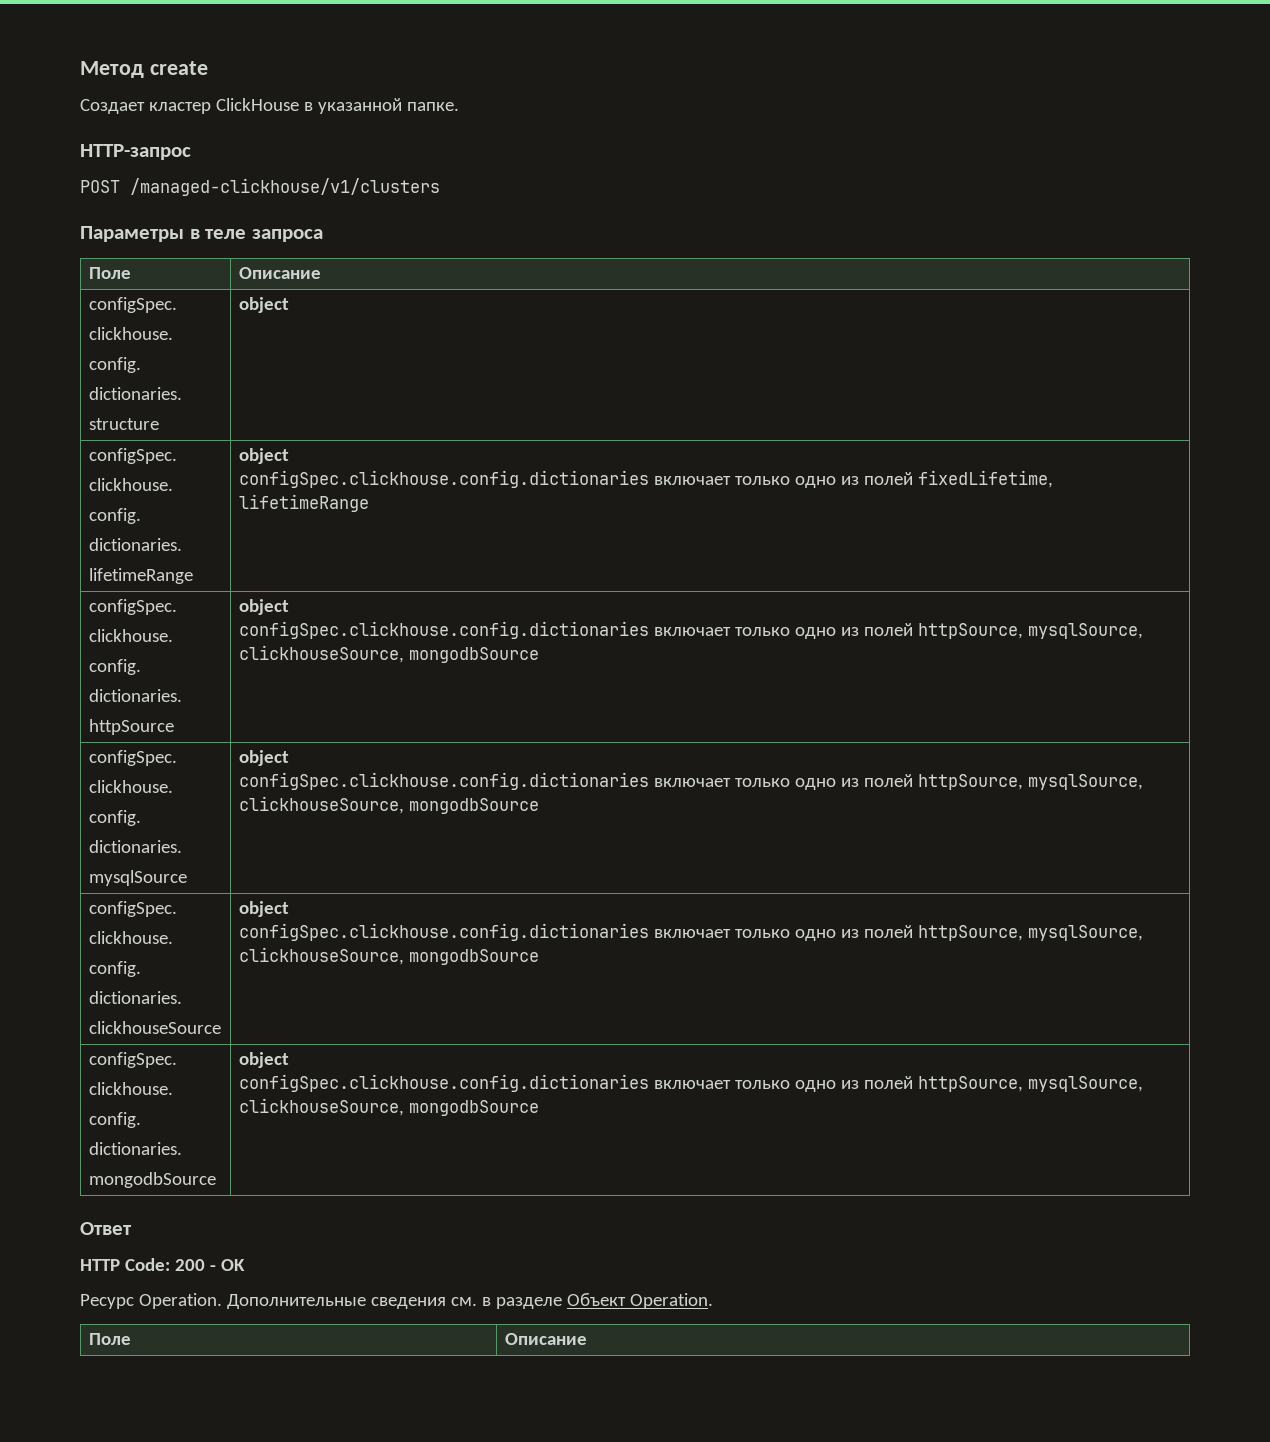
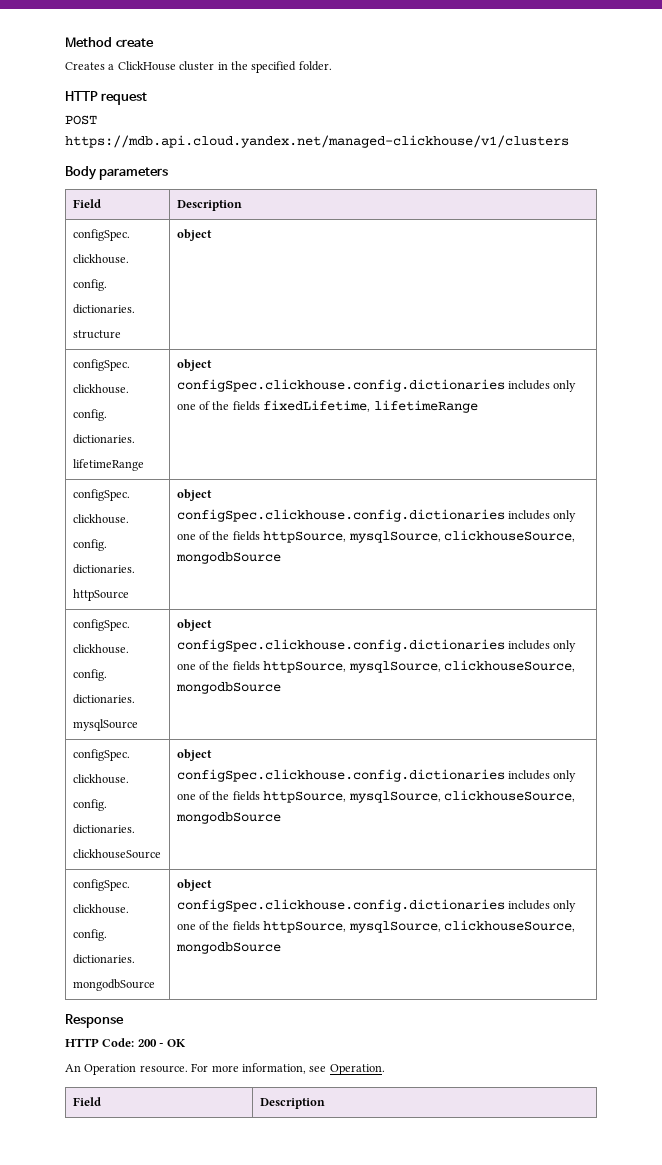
[80,61,144,78] Метод -> [65,37,112,47] Method
[80,98,459,114] [80,144,191,160] [80,178,440,196] [80,226,323,242] [88,267,131,279] [238,267,321,279] Создает кластер ClickHouse в указанной папке. // HTTP-запрос // POST /managed-clickhouse/v1/clusters // Параметры в теле запроса // Поле | Описание -> [65,61,332,73] [65,91,148,105] [65,115,97,125] [65,135,569,148] [65,166,169,180] [72,199,101,208] [176,200,242,211] Creates a ClickHouse cluster in the specified folder. // HTTP request // POST https://mdb.api.cloud.yandex.net/managed-clickhouse/v1/clusters // Body parameters // Field | Description
[653,472,913,488] включает только одно из полей -> [508,380,577,392] [176,401,260,411] includes only one of the fields
[653,623,913,639] включает только одно из полей -> [508,510,577,522] [176,531,260,541] includes only one of the fields
[653,774,913,790] включает только одно из полей -> [508,640,577,652] [176,661,260,671] includes only one of the fields
[653,925,913,941] включает только одно из полей -> [508,770,577,782] [176,791,260,801] includes only one of the fields
[653,1076,1143,1092] [238,1098,539,1116] [80,1222,132,1235] включает только одно из полей httpSource, mysqlSource, clickhouseSource, mongodbSource // Ответ -> [508,900,577,912] [176,920,575,933] [175,942,281,954] [65,1014,124,1028] includes only one of the fields httpSource, mysqlSource, clickhouseSource, mongodbSource // Response
[80,1293,626,1309] Ресурс Operation. Дополнительные сведения см. в разделе Объект -> [65,1063,327,1075] An Operation resource. For more information, see
[88,1333,131,1345] [504,1333,587,1345] Поле | Описание -> [72,1097,101,1106] [259,1098,325,1109] Field | Description

